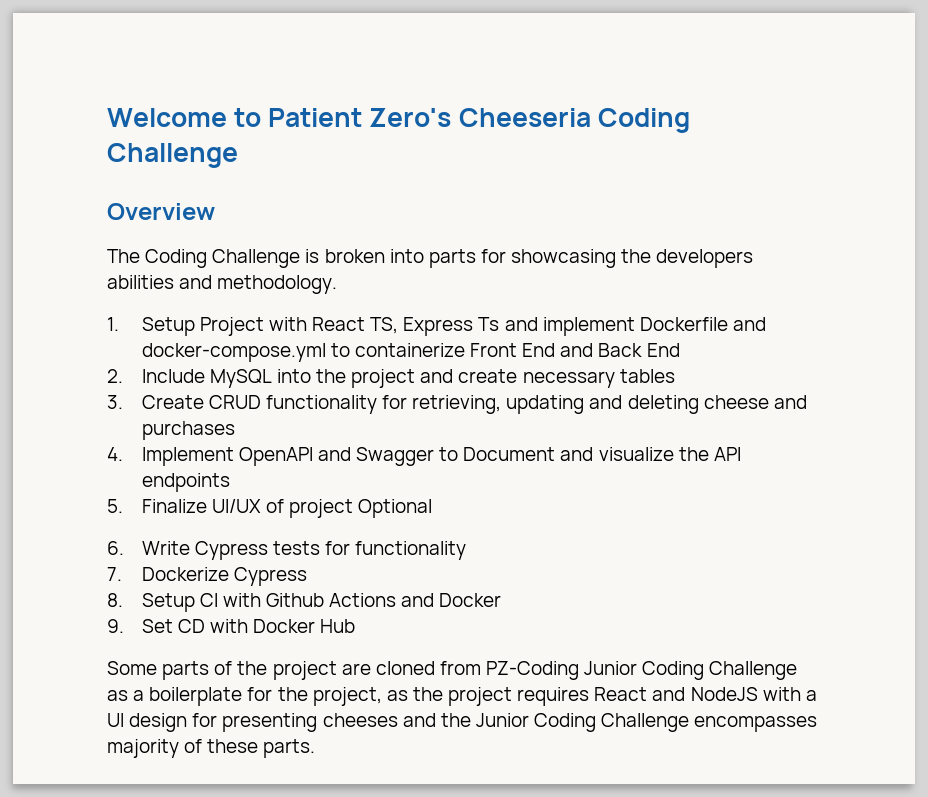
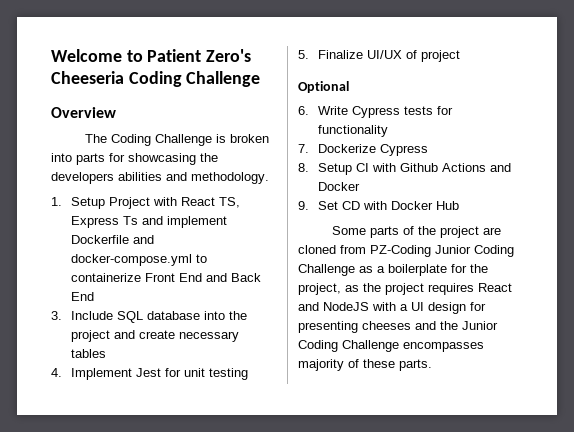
[107,369,272,388] 2. Include MySQL -> [51,311,200,323] 3. Include SQL database
[107,395,807,414] [141,421,235,440] [107,447,741,466] [141,473,230,492] 3. Create CRUD functionality for retrieving, updating and deleting cheese and purchases // 4. Implement OpenAPI and Swagger to Document and visualize the API endpoints -> [51,368,248,380] 4. Implement Jest for unit testing
(354, 508) none -> (460, 56) //

